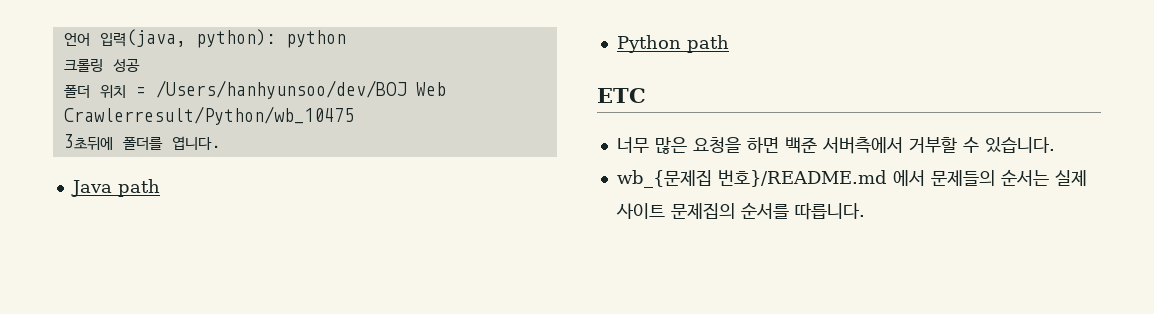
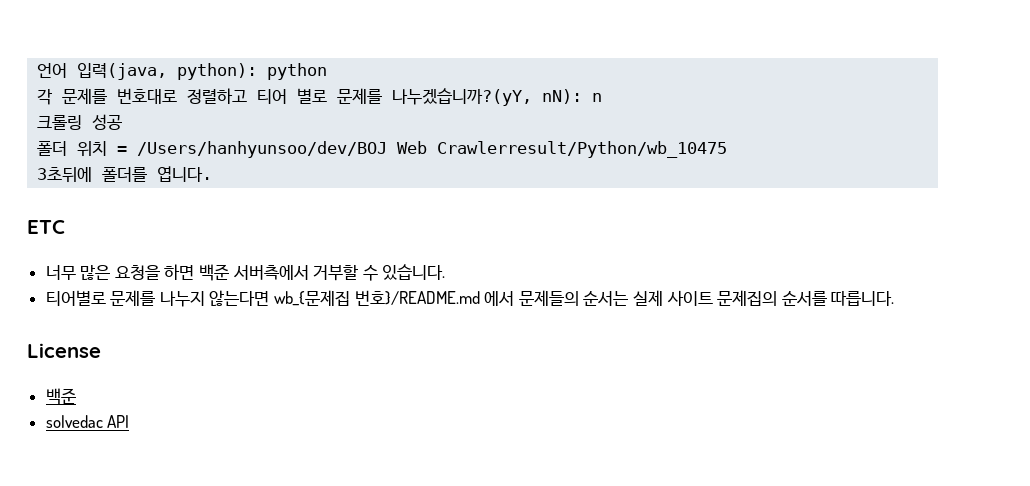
(346, 39) none -> [37,88,603,106] // 각 문제를 번호대로 정렬하고 티어 별로 문제를 나누겠습니까?(yY, nN): n
[70,179,160,197] [616,35,729,53] // Java path // Python path -> (213, 174) none
(1055, 145) none -> [45,290,270,307] 티어별로 문제를 나누지 않는다면
(865, 211) none -> [27,343,101,358] [45,388,76,405] [45,415,130,428] // License // 백준 // solvedac API

